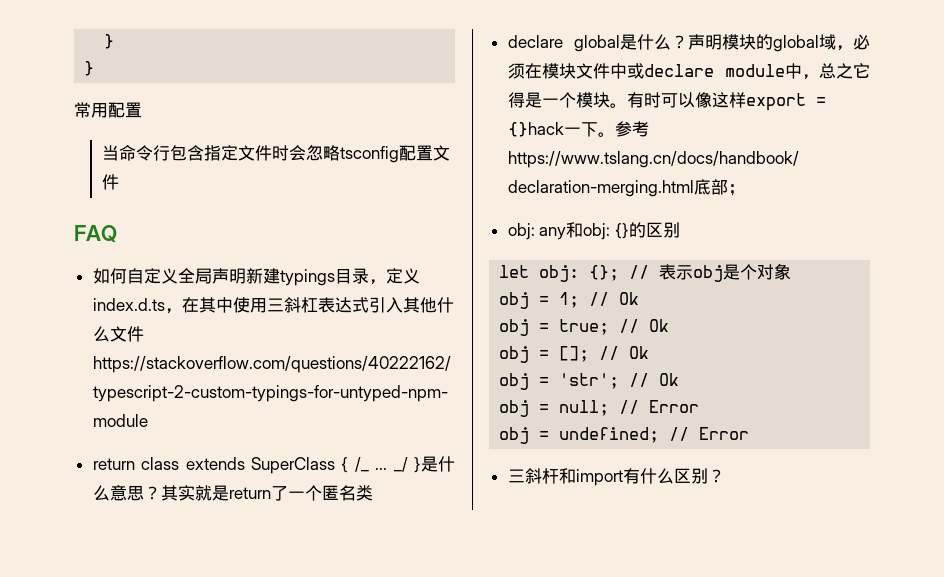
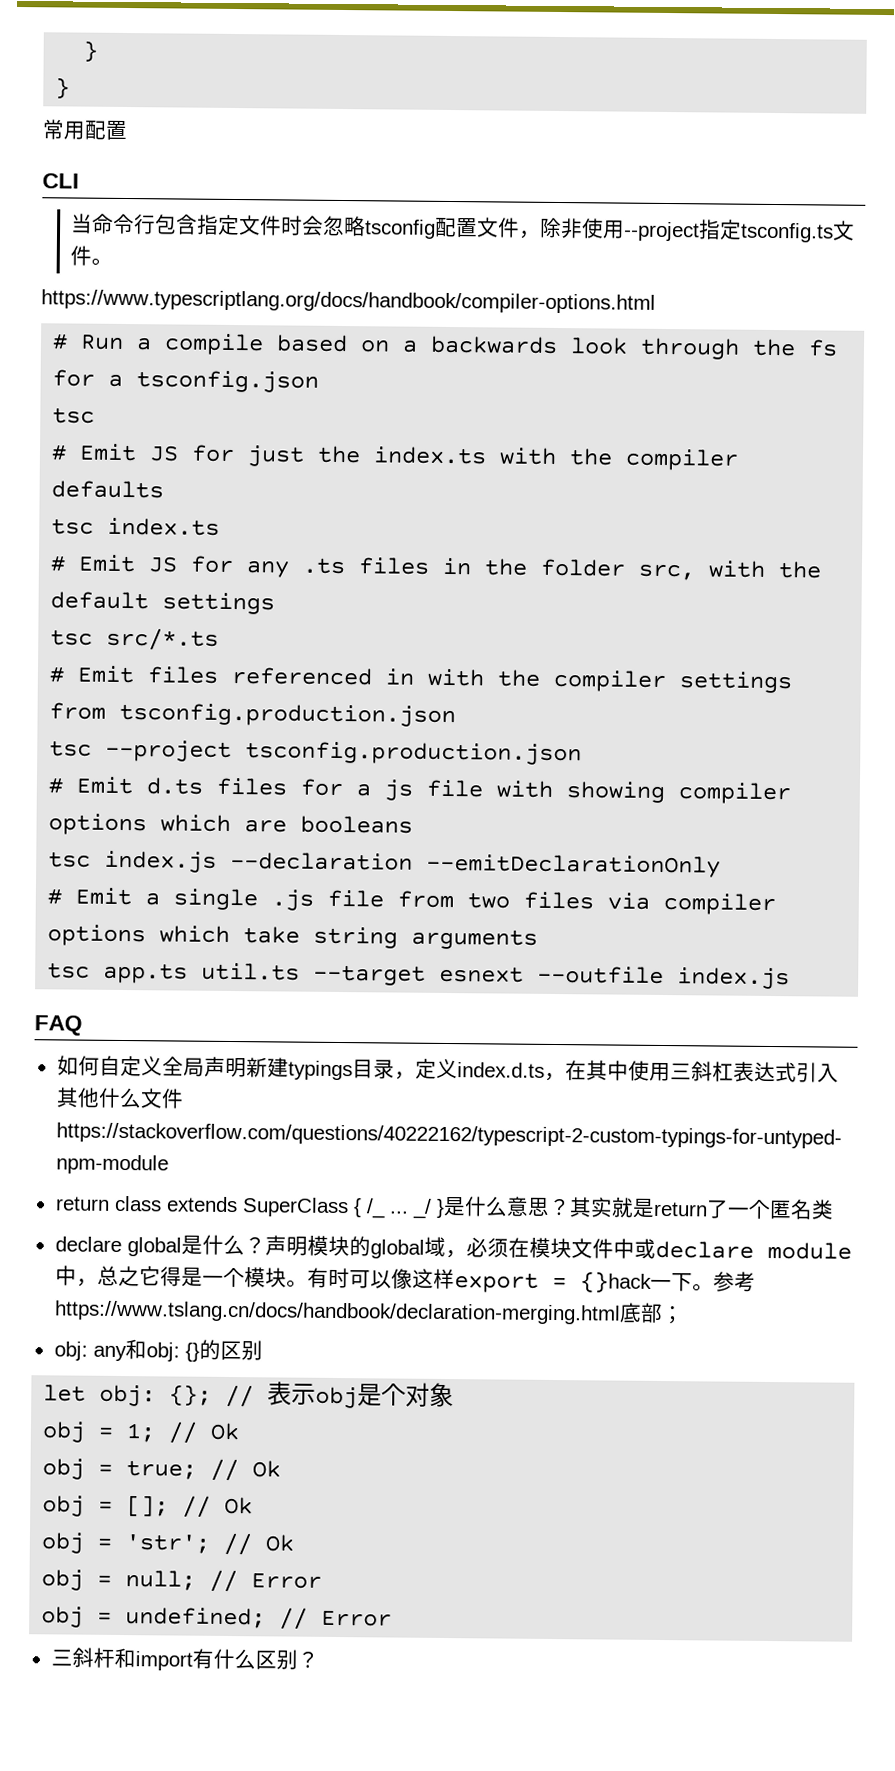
(142, 110) none -> [42,173,79,189] // CLI
(119, 182) none -> [518,217,856,243] [70,245,114,266] [41,289,656,314] [52,333,839,360] [52,369,320,393] [52,407,96,424] [51,443,740,471] [51,480,165,499] [51,517,221,536] [50,554,823,581] [50,591,276,615] [50,627,220,651] [49,665,793,694] [49,702,457,728] [49,739,583,766] [48,776,792,805] [48,813,414,836] [48,850,722,878] [47,887,777,916] [47,924,539,950] [47,962,791,990] ，除非使用--project指定tsconfig.ts文件。 // https://www.typescriptlang.org/docs/handbook/compiler-options.html // # Run a compile based on a backwards look through the fs for a tsconfig.json // tsc // # Emit JS for just the index.ts with the compiler defaults // tsc index.ts // # Emit JS for any .ts files in the folder src, with the default settings // tsc src/*.ts // # Emit files referenced in with the compiler settings from tsconfig.production.json // tsc --project tsconfig.production.json // # Emit d.ts files for a js file with showing compiler options which are booleans // tsc index.js --declaration --emitDeclarationOnly // # Emit a single .js file from two files via compiler options which take string arguments // tsc app.ts util.ts --target esnext --outfile index.js

